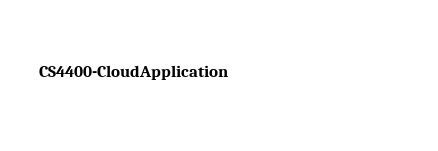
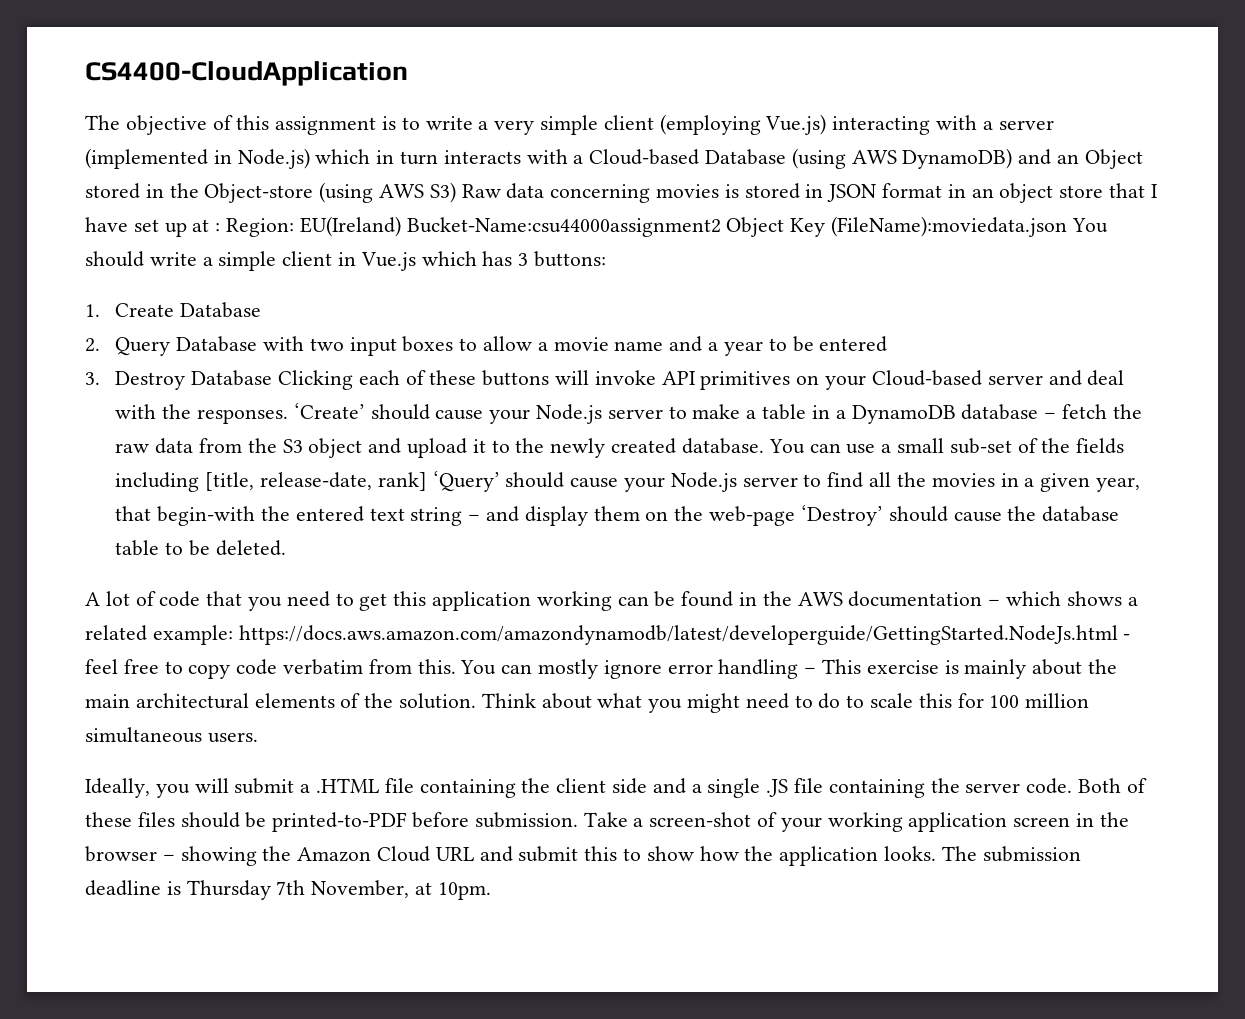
(228, 72) none -> [85,114,1054,135] [85,148,1143,169] [85,182,1158,203] [85,216,1108,237] [85,251,607,271] [85,302,262,318] [85,336,888,356] [85,370,1125,390] [115,403,1142,424] [115,438,1125,458] [115,471,1140,492] [115,505,1120,526] [115,540,286,556] [85,591,1138,611] [85,625,1131,645] [85,659,1118,679] [85,693,1090,713] [85,727,258,743] [85,778,1147,798] [85,812,1129,832] [85,846,1081,866] [85,880,491,900] // The objective of this assignment is to write a very simple client (employing Vue.js) interacting with a server (implemented in Node.js) which in turn interacts with a Cloud-based Database (using AWS DynamoDB) and an Object stored in the Object-store (using AWS S3) Raw data concerning movies is stored in JSON format in an object store that I have set up at : Region: EU(Ireland) Bucket-Name:csu44000assignment2 Object Key (FileName):moviedata.json You should write a simple client in Vue.js which has 3 buttons: // 1. Create Database // 2. Query Database with two input boxes to allow a movie name and a year to be entered // 3. Destroy Database Clicking each of these buttons will invoke API primitives on your Cloud-based server and deal with the responses. ‘Create’ should cause your Node.js server to make a table in a DynamoDB database – fetch the raw data from the S3 object and upload it to the newly created database. You can use a small sub-set of the fields including [title, release-date, rank] ‘Query’ should cause your Node.js server to find all the movies in a given year, that begin-with the entered text string – and display them on the web-page ‘Destroy’ should cause the database table to be deleted. // A lot of code that you need to get this application working can be found in the AWS documentation – which shows a related example: https://docs.aws.amazon.com/amazondynamodb/latest/developerguide/GettingStarted.NodeJs.html - feel free to copy code verbatim from this. You can mostly ignore error handling – This exercise is mainly about the main architectural elements of the solution. Think about what you might need to do to scale this for 100 million simultaneous users. // Ideally, you will submit a .HTML file containing the client side and a single .JS file containing the server code. Both of these files should be printed-to-PDF before submission. Take a screen-shot of your working application screen in the browser – showing the Amazon Cloud URL and submit this to show how the application looks. The submission deadline is Thursday 7th November, at 10pm.

